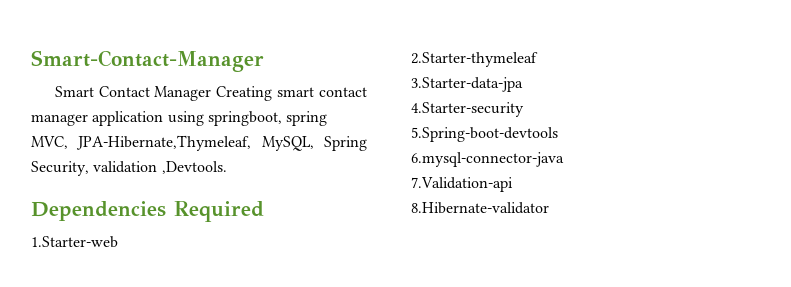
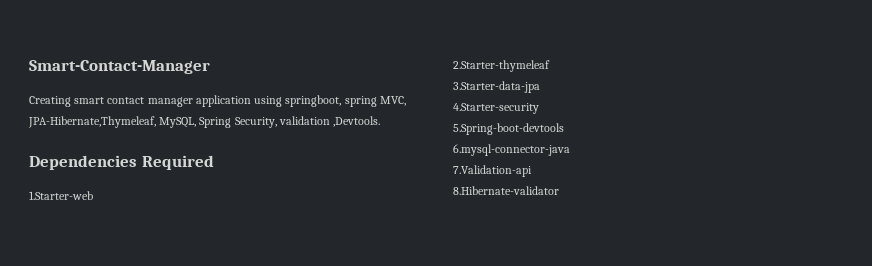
[54,86,212,101] Smart Contact Manager -> (210, 67) none

